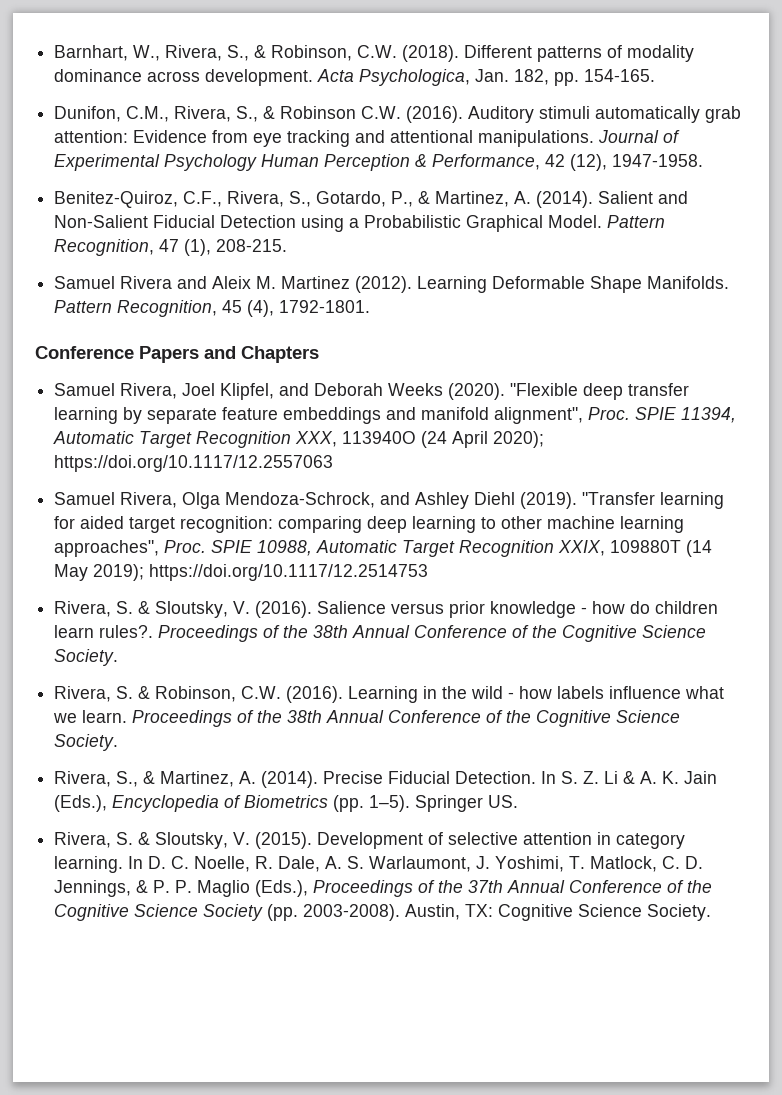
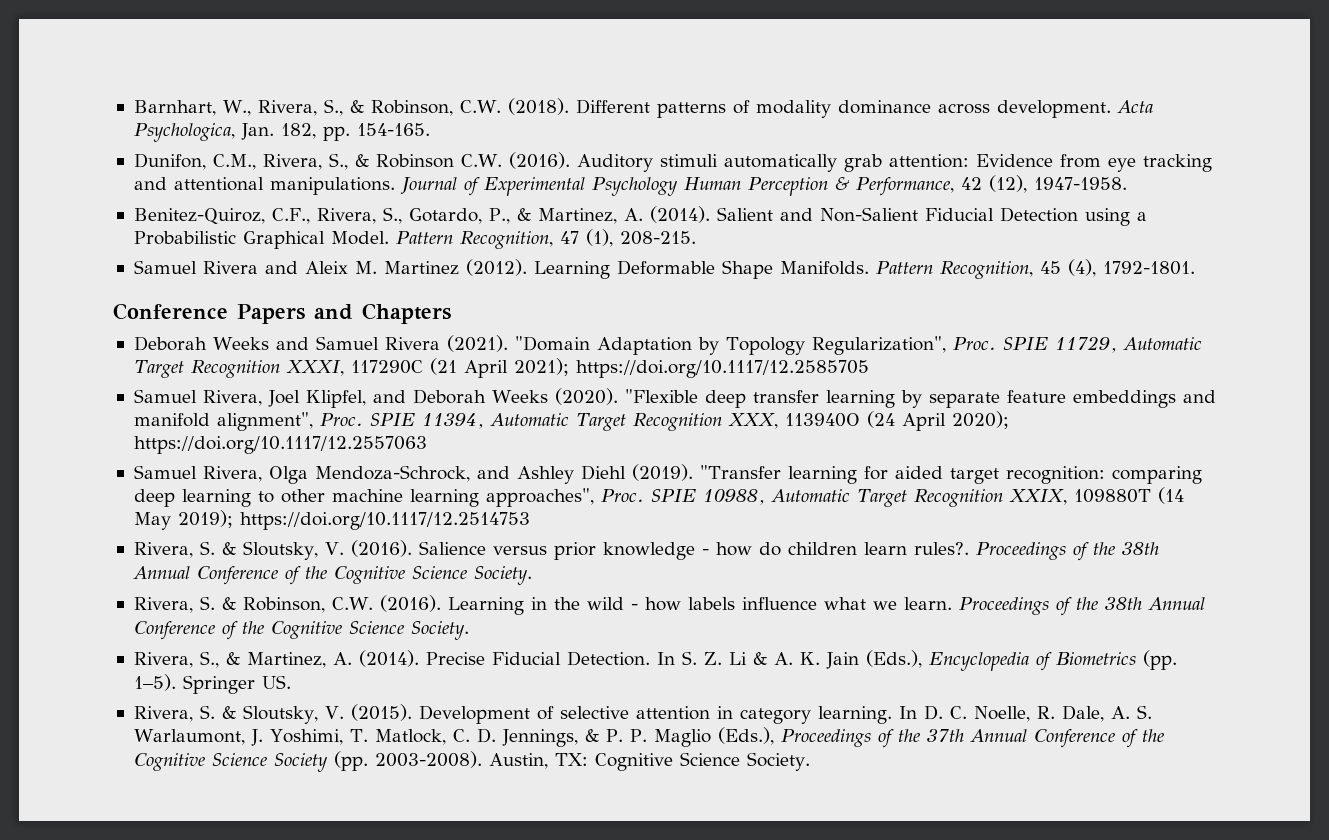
(319, 354) none -> [133,335,1202,355] [133,358,869,378] // Deborah Weeks and Samuel Rivera (2021). "Domain Adaptation by Topology Regularization", Proc. SPIE 11729, Automatic Target Recognition XXXI, 117290C (21 April 2021); https://doi.org/10.1117/12.2585705

